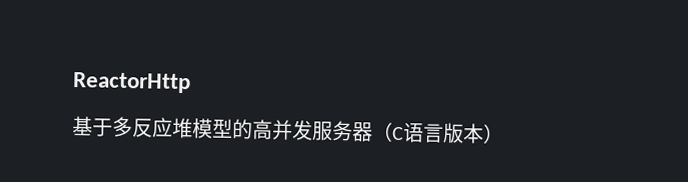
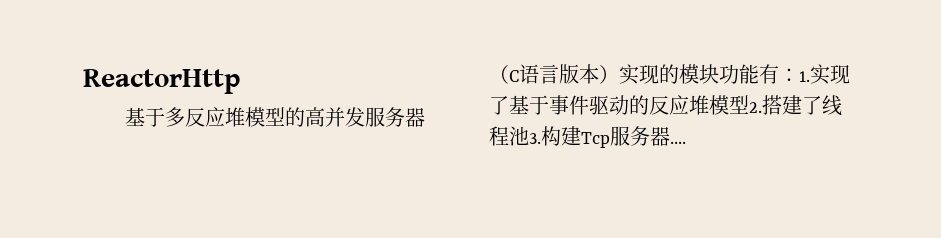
(504, 133) none -> [619,64,850,85] [489,95,842,116] [489,126,686,148] 实现的模块功能有：1.实现了基于事件驱动的反应堆模型2.搭建了线程池3.构建Tcp服务器....

